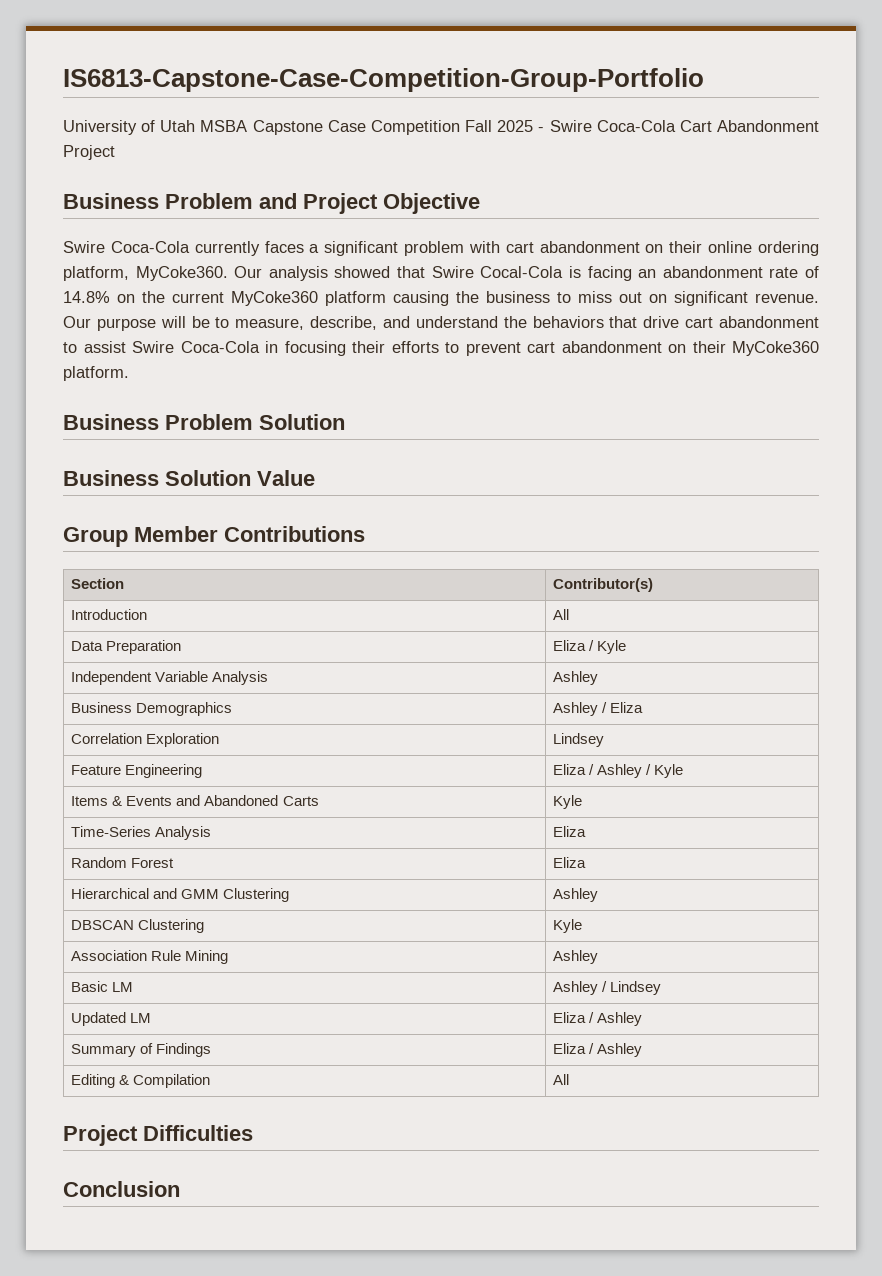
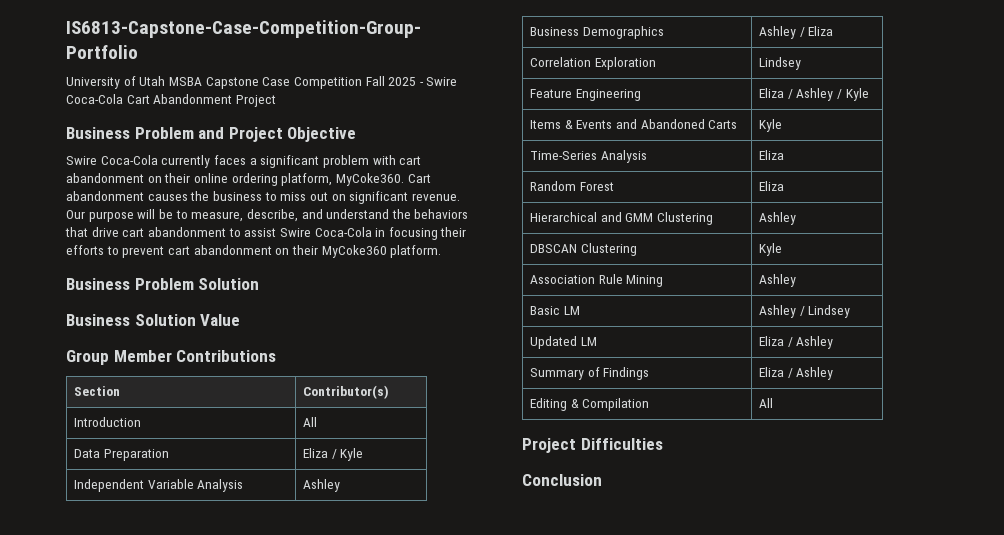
[234,266,820,281] [63,291,449,306] Our analysis showed that Swire Cocal-Cola is facing an abandonment rate of 14.8% on the current MyCoke360 platform causing -> [407,174,431,183] [66,191,188,201] Cart abandonment causes

